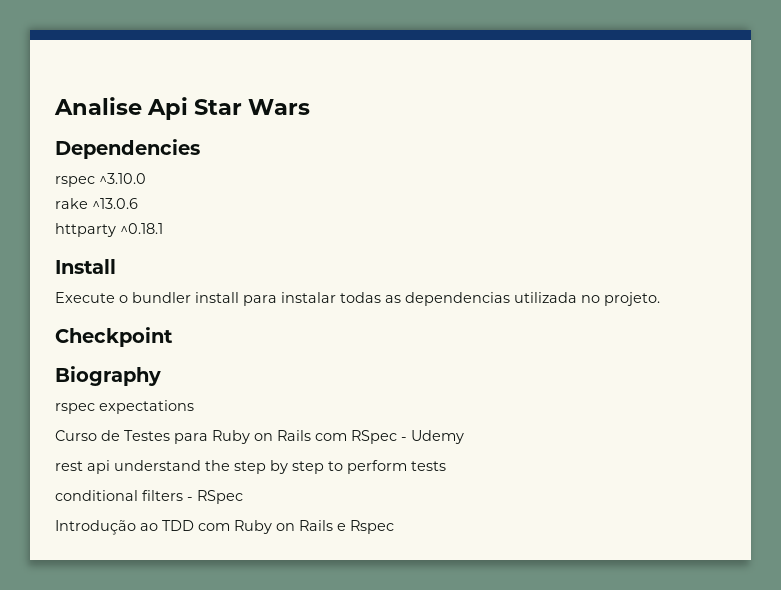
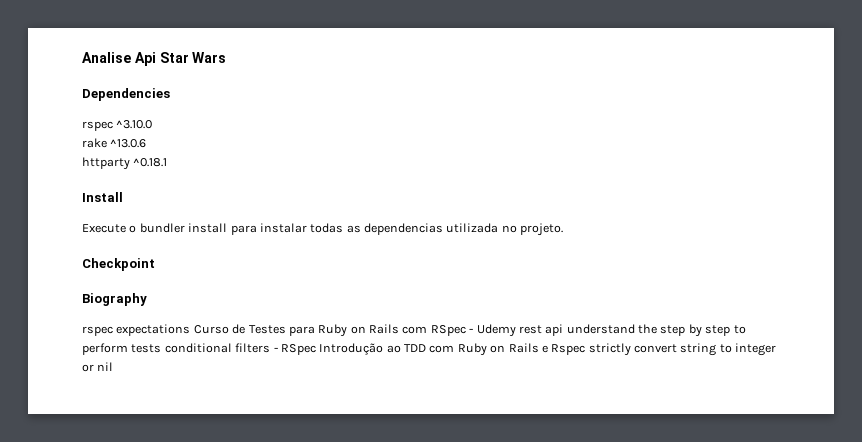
(194, 407) // -> (191, 330) none
(464, 437) // -> (516, 330) none
(446, 466) // -> (162, 348) none
(243, 497) // -> (316, 349) none
(394, 527) none -> [588,343,777,356] [82,362,114,372] strictly convert string to integer or nil

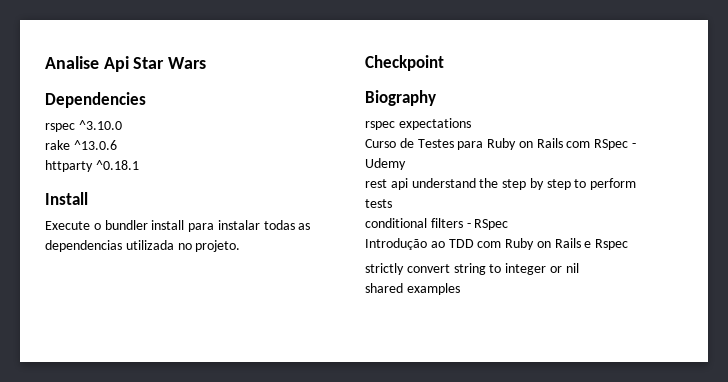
(191, 330) none -> (471, 124) //
(516, 330) none -> (406, 164) //
(162, 348) none -> (392, 203) //
(316, 349) none -> (509, 224) //
(586, 349) none -> (629, 244) //
(114, 366) none -> [365,283,460,295] // shared examples

